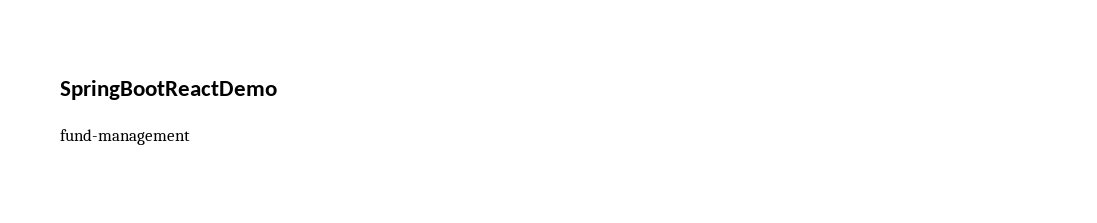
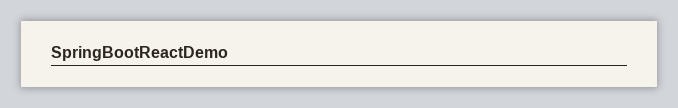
[60,129,190,145] // fund-management -> (228, 53) none

